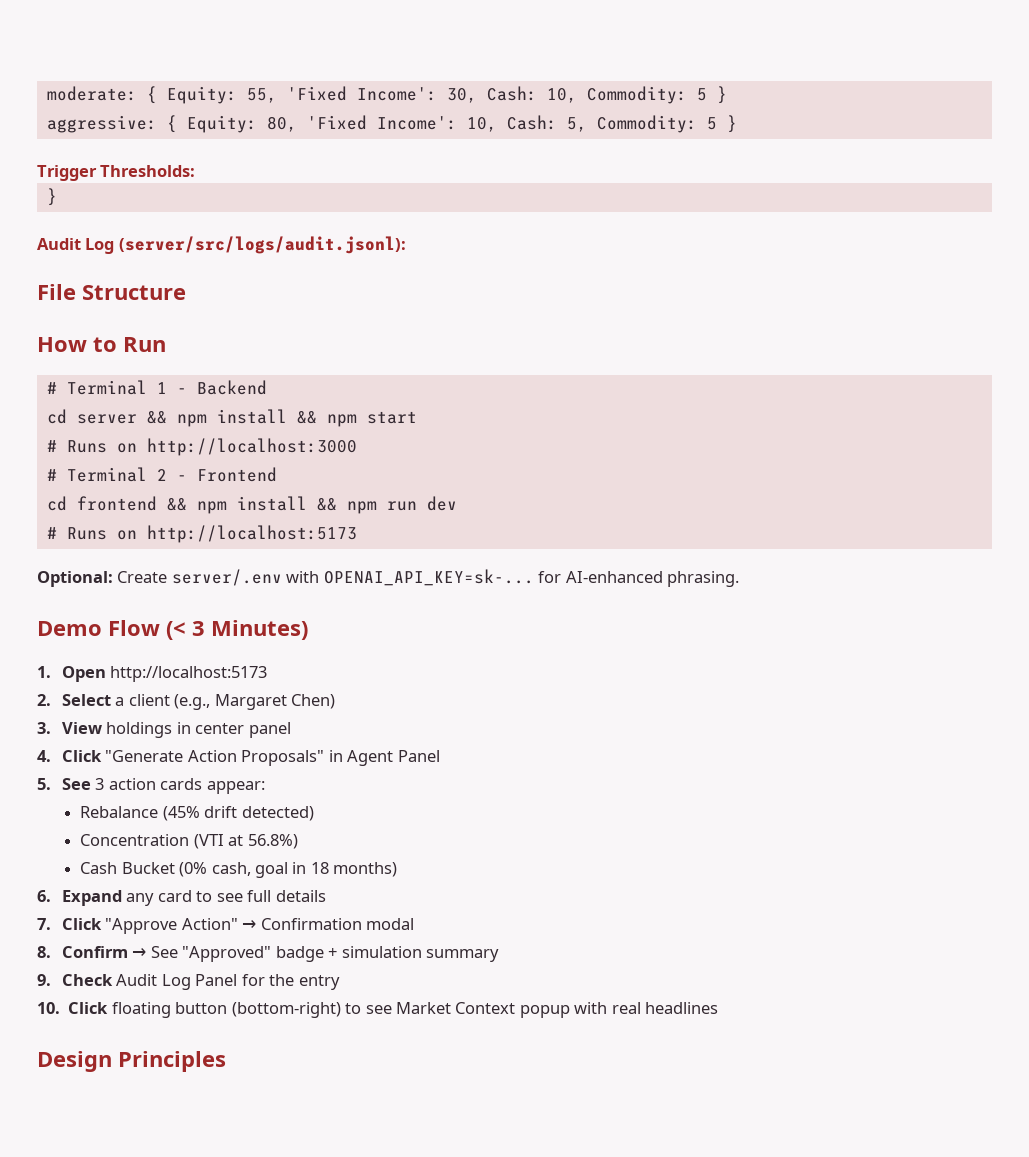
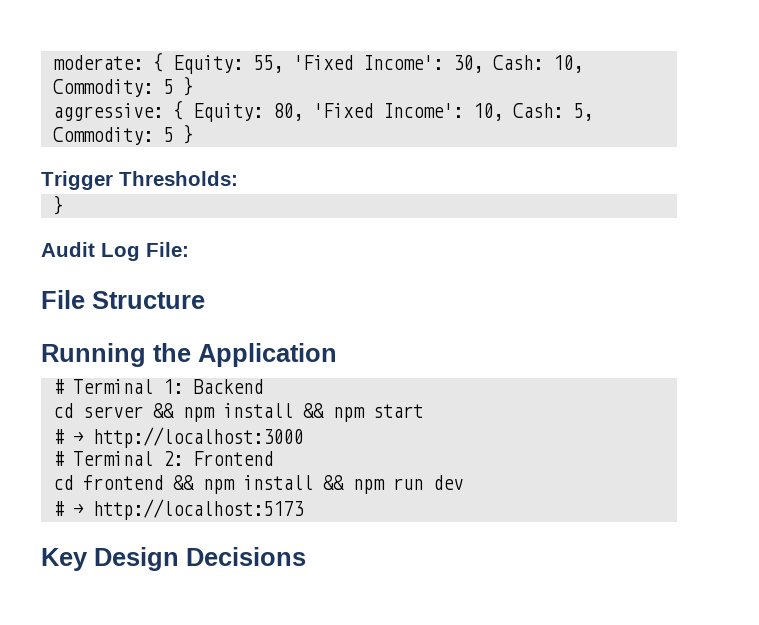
[118,236,406,254] (server/src/logs/audit.jsonl): -> [146,242,189,257] File:
[37,337,166,352] [46,380,187,395] How to Run // # Terminal 1 - -> [41,343,337,367] [53,379,184,394] Running the Application // # Terminal 1:
[66,440,137,453] Runs on -> [73,431,85,444] →
[156,469,187,481] 2 - -> [163,451,184,466] 2:
[66,525,357,543] [37,569,740,587] [37,620,308,640] [37,666,268,682] [37,694,336,710] [37,722,291,738] [37,750,440,766] [37,778,265,794] [80,806,314,821] [80,834,298,849] [80,862,398,878] [37,890,326,906] [37,918,415,934] [37,946,500,962] [37,974,340,990] [37,1002,719,1018] [37,1051,226,1072] Runs on http://localhost:5173 // Optional: Create server/.env with OPENAI_API_KEY=sk-... for AI-enhanced phrasing. // Demo Flow (< 3 Minutes) // 1. Open http://localhost:5173 // 2. Select a client (e.g., Margaret Chen) // 3. View holdings in center panel // 4. Click "Generate Action Proposals" in Agent Panel // 5. See 3 action cards appear: // Rebalance (45% drift detected) // Concentration (VTI at 56.8%) // Cash Bucket (0% cash, goal in 18 months) // 6. Expand any card to see full details // 7. Click "Approve Action" → Confirmation modal // 8. Confirm → See "Approved" badge + simulation summary // 9. Check Audit Log Panel for the entry // 10. Click floating button (bottom-right) to see Market Context popup with real headlines // Design Principles -> [73,499,305,520] [41,547,306,571] → http://localhost:5173 // Key Design Decisions

